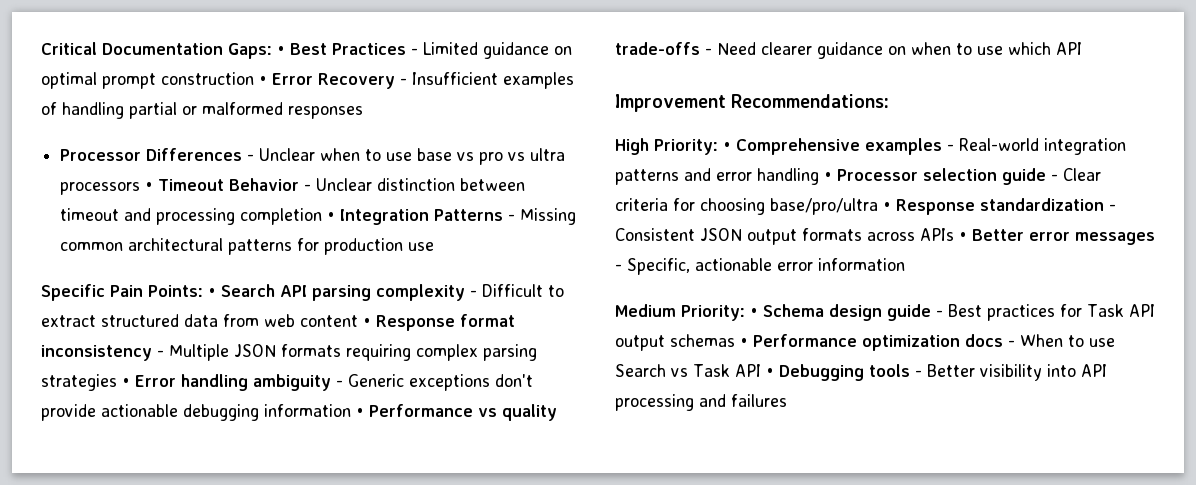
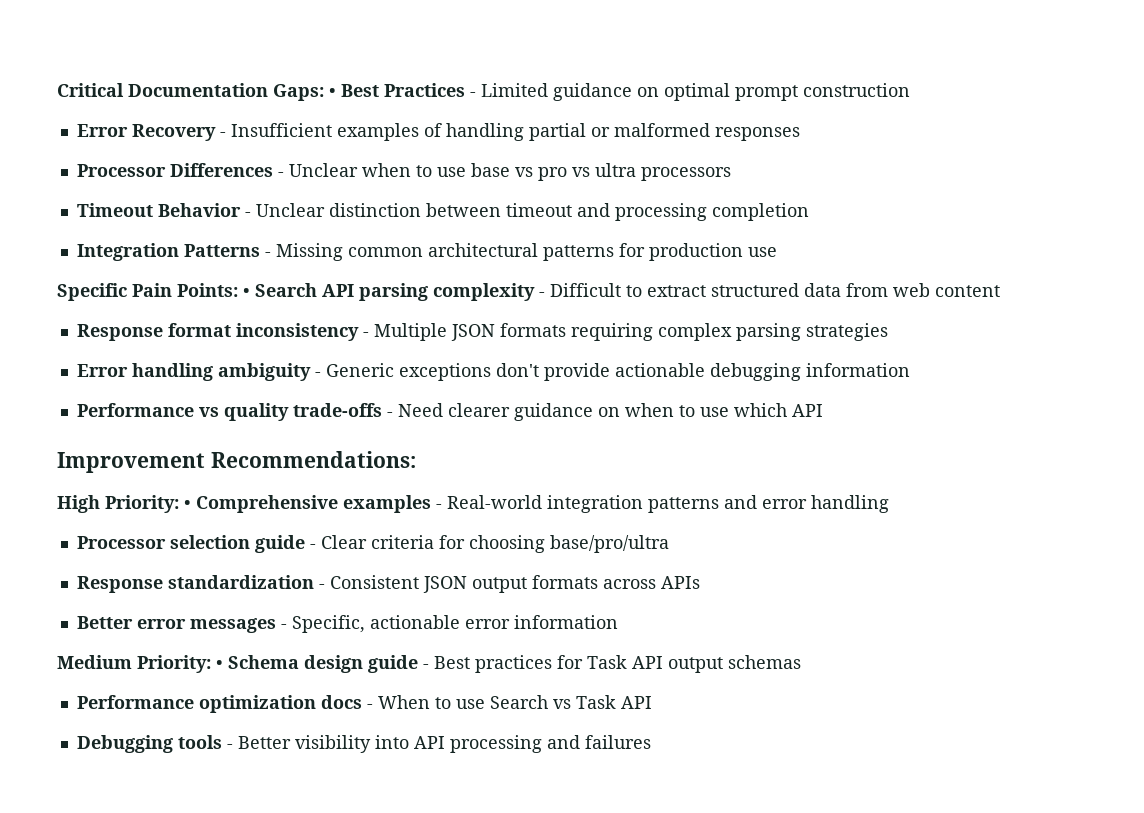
[259,76,267,85] • -> (910, 90) //
[145,182,154,191] • -> (731, 174) //
[327,212,336,221] • -> (809, 212) //
[363,318,371,327] • -> (1000, 291) //
[122,378,130,387] • -> (888, 332) //
[356,408,364,417] • -> (910, 370) //
[824,172,832,181] • -> (889, 504) //
[883,202,891,211] • -> (669, 544) //
[959,232,967,241] • -> (700, 582) //
[740,338,748,347] • -> (801, 662) //
[765,368,774,377] • -> (652, 702) //

